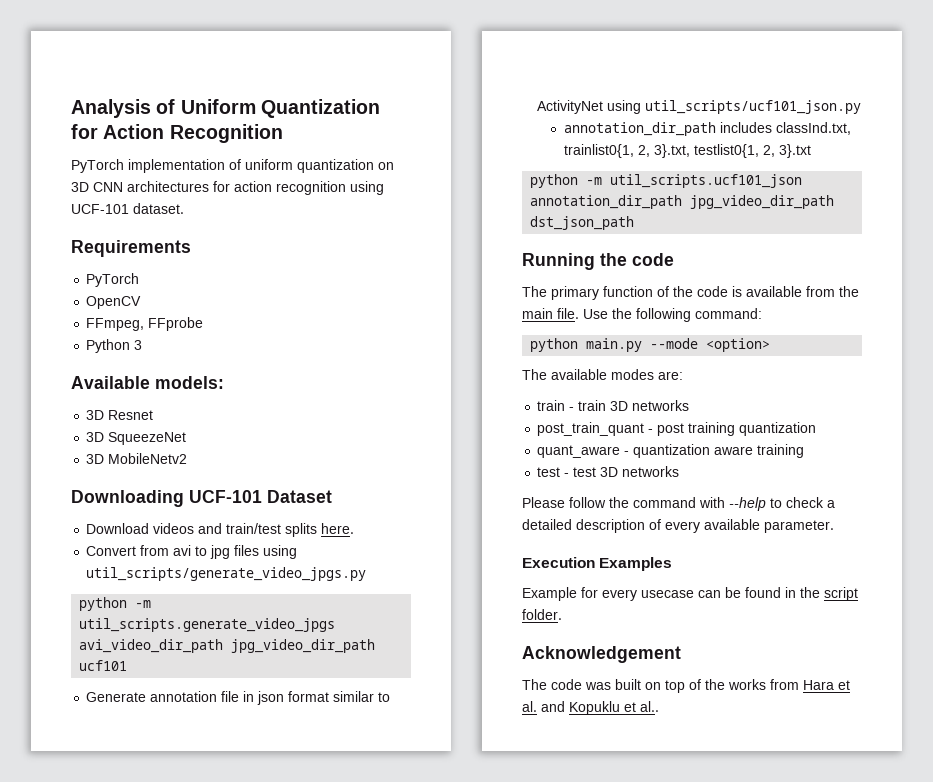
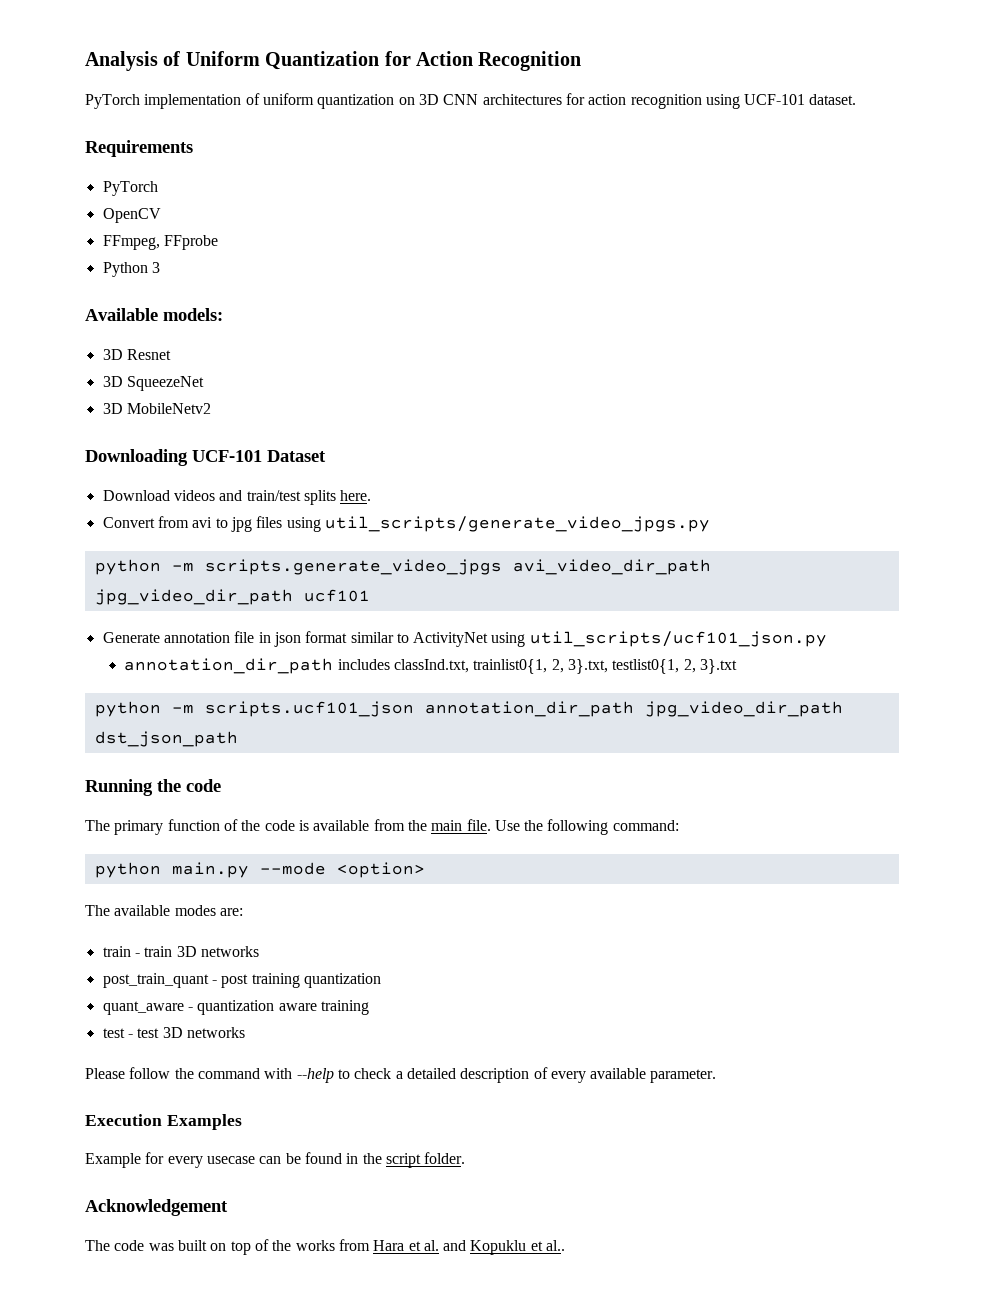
[79,618,336,632] util_scripts.generate_video_jpgs -> [204,559,502,575] scripts.generate_video_jpgs
[610,174,803,188] util_scripts.ucf101_json -> [204,701,414,717] scripts.ucf101_json

